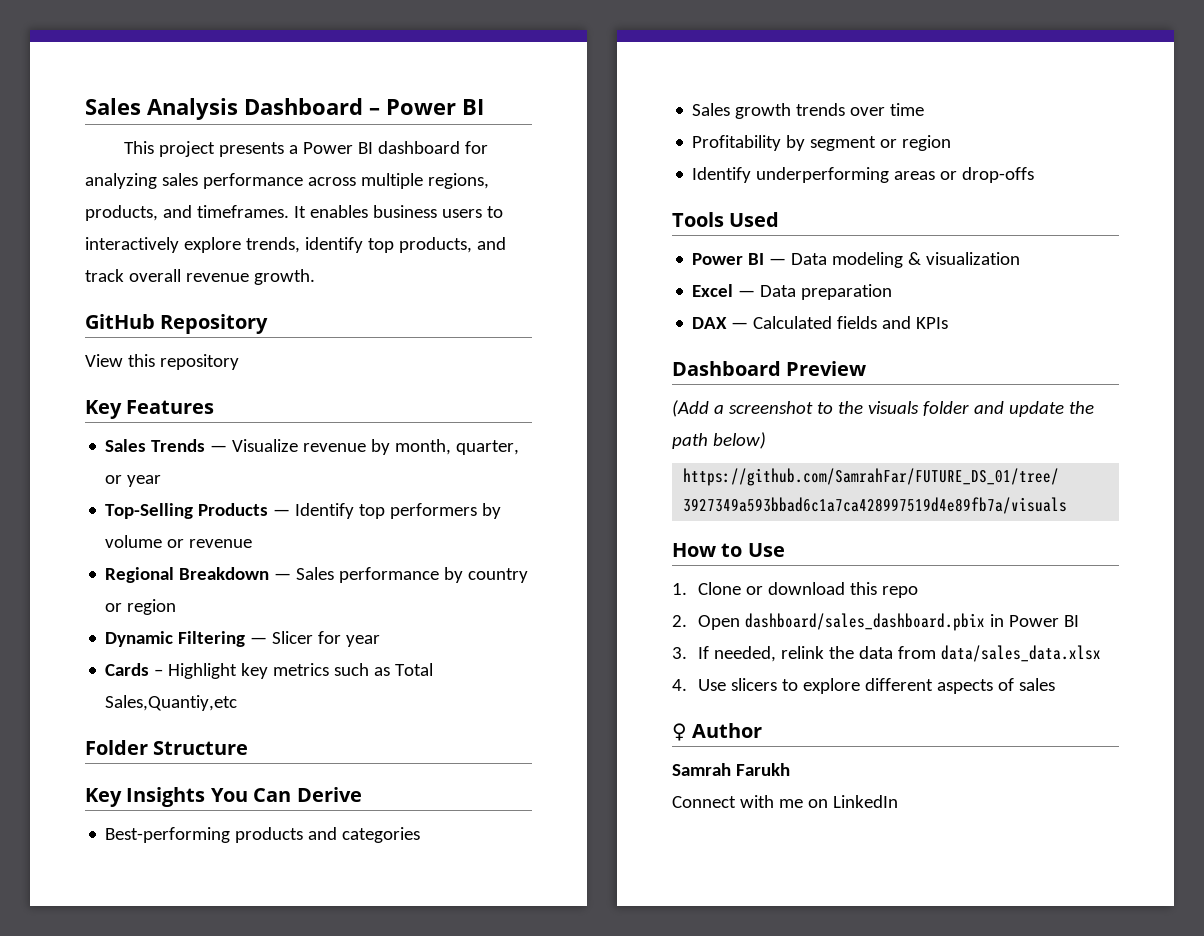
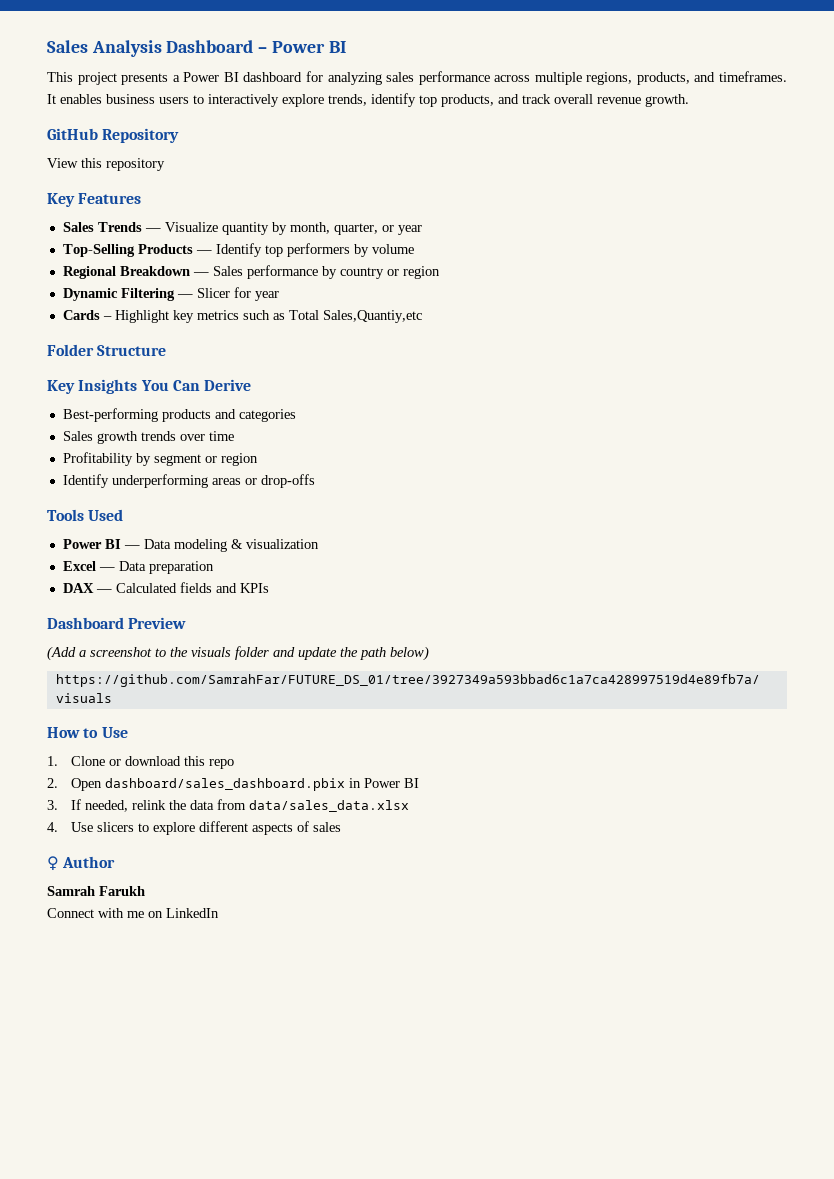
[303,443,367,452] revenue -> [221,222,269,235] quantity
[167,539,253,548] or revenue -> (414, 249) none

